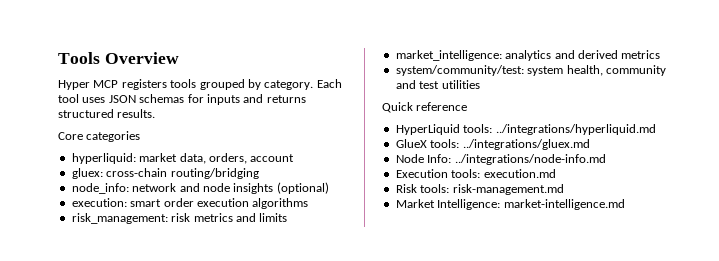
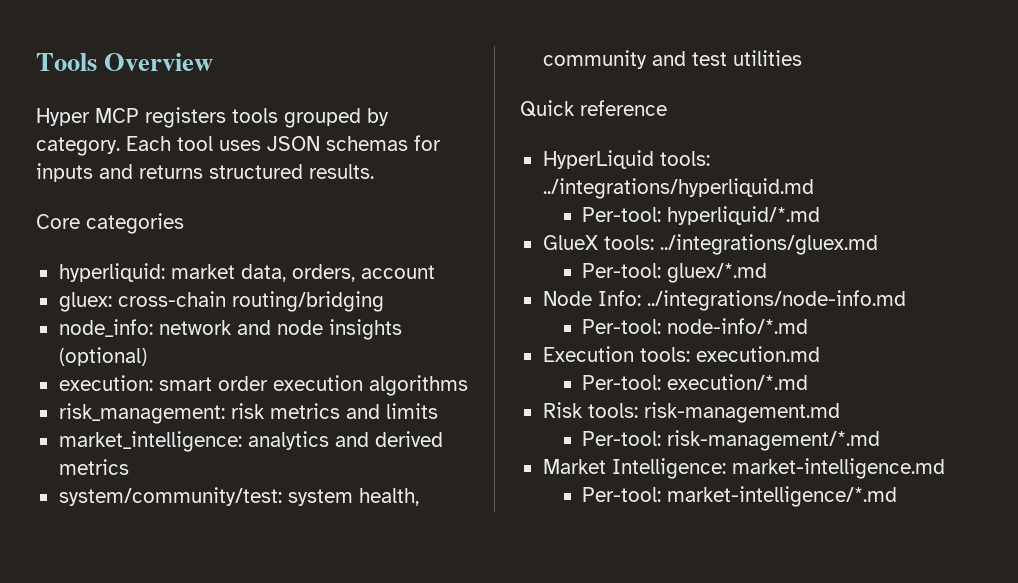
(656, 129) none -> [582,206,821,225] // Per-tool: hyperliquid/*.md
(590, 144) none -> [582,263,768,283] // Per-tool: gluex/*.md
(606, 159) none -> [582,318,809,334] // Per-tool: node-info/*.md
(556, 173) none -> [582,374,809,390] // Per-tool: execution/*.md
(564, 189) none -> [582,430,881,451] // Per-tool: risk-management/*.md
(625, 204) none -> [582,486,898,507] // Per-tool: market-intelligence/*.md

